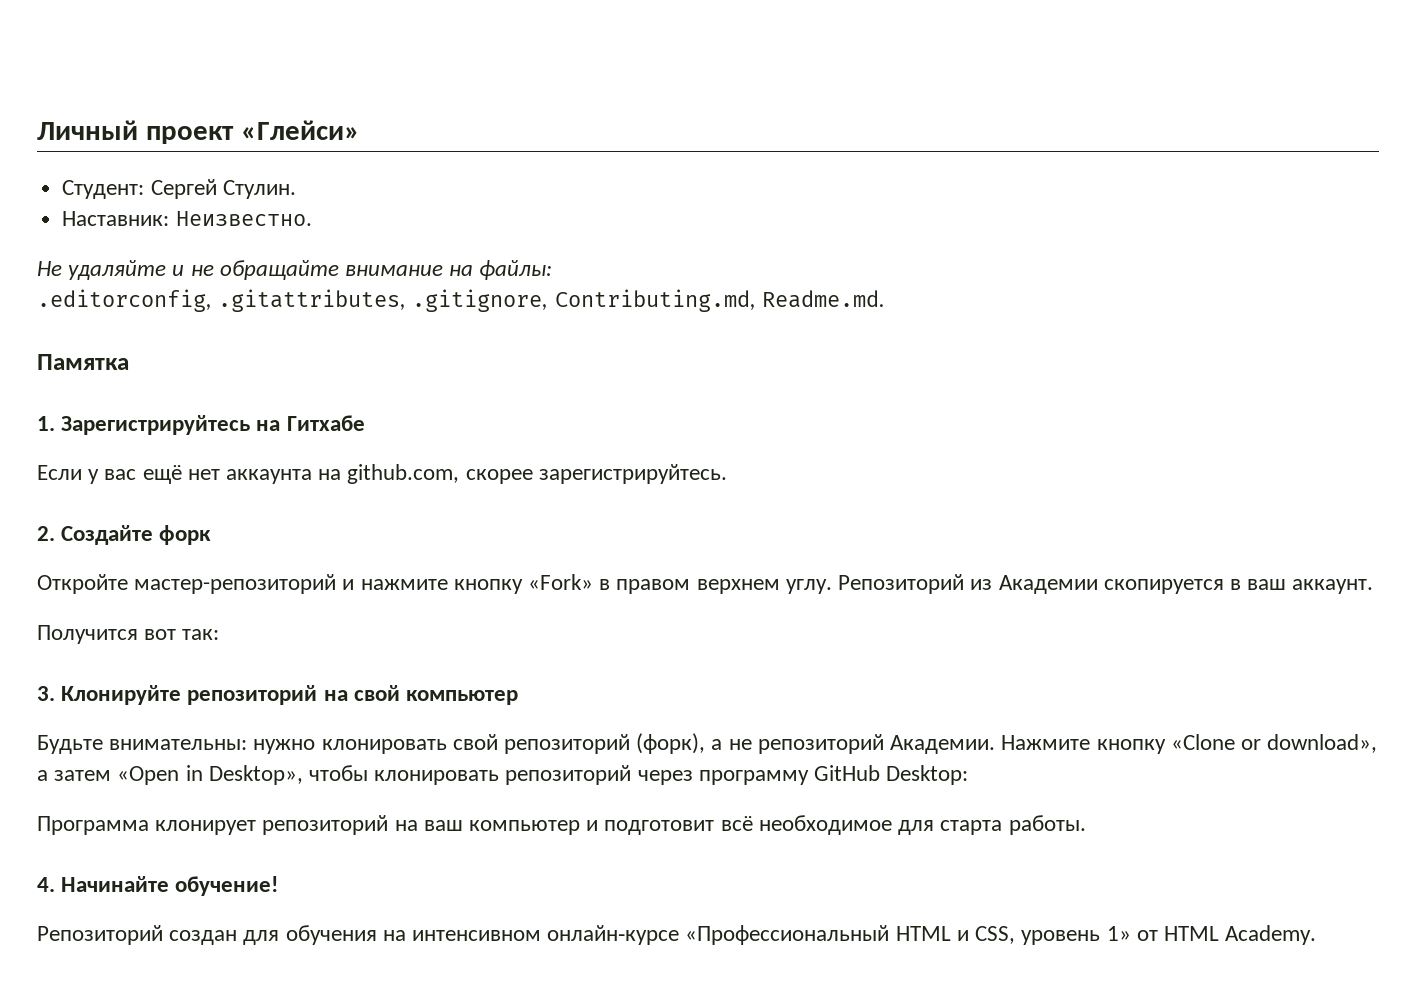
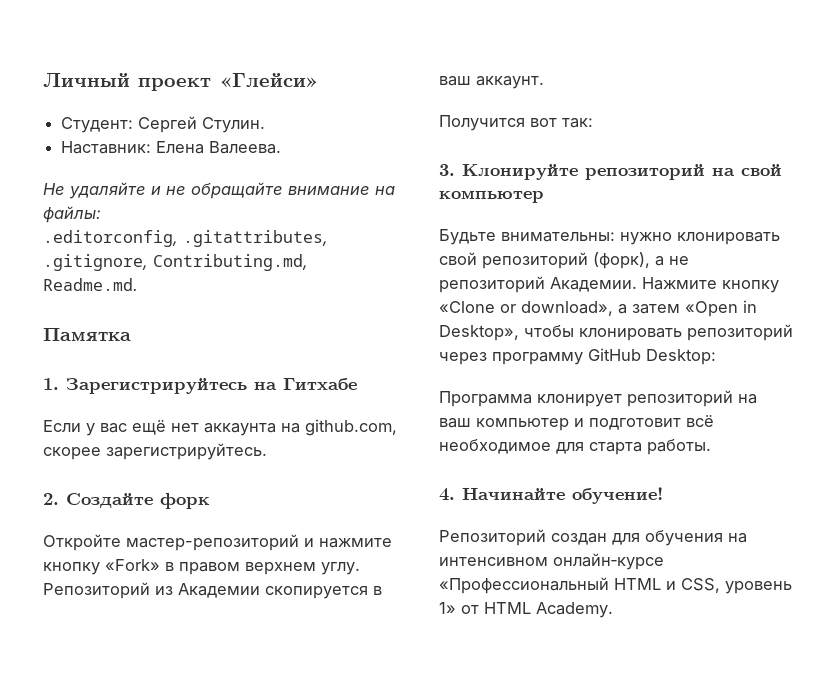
[175,211,312,226] Неизвестно. -> [156,141,282,154] Елена Валеева.

